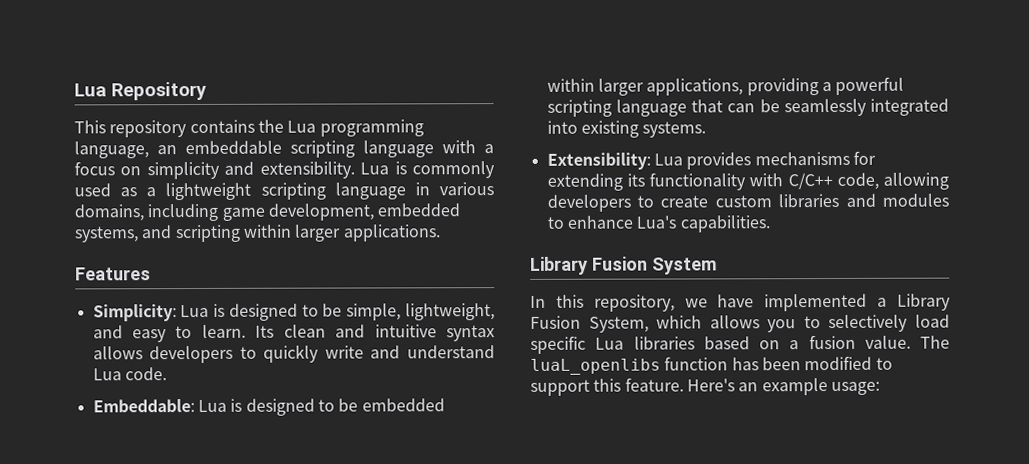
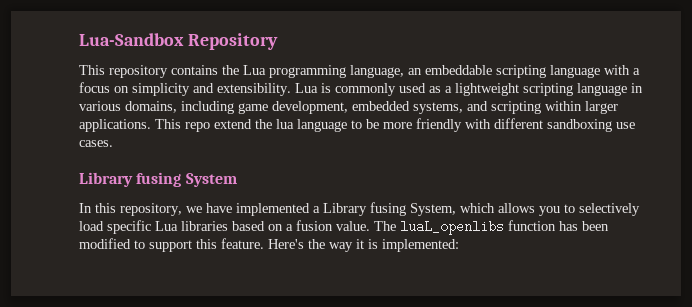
[74,83,107,97] Lua -> [79,33,184,46] Lua-Sandbox
[75,267,151,281] [92,303,495,322] [92,324,496,343] [92,344,495,364] [92,367,167,381] [92,398,445,416] [546,76,905,96] [546,98,949,117] [546,120,707,138] [546,150,876,170] [546,172,949,191] [546,193,949,212] [546,215,771,233] [530,256,648,275] // Features // Simplicity: Lua is designed to be simple, lightweight, and easy to learn. Its clean and intuitive syntax allows developers to quickly write and understand Lua code. // Embeddable: Lua is designed to be embedded within larger applications, providing a powerful scripting language that can be seamlessly integrated into existing systems. // Extensibility: Lua provides mechanisms for extending its functionality with C/C++ code, allowing developers to create custom libraries and modules to enhance Lua's capabilities. // Library Fusion -> [155,118,635,132] [79,140,113,147] [79,172,182,187] This repo extend the lua language to be more friendly with different sandboxing use cases. // Library fusing
[530,315,581,329] Fusion -> [370,202,406,216] fusing
[738,378,880,396] an example usage: -> [308,239,459,252] the way it is implemented:

